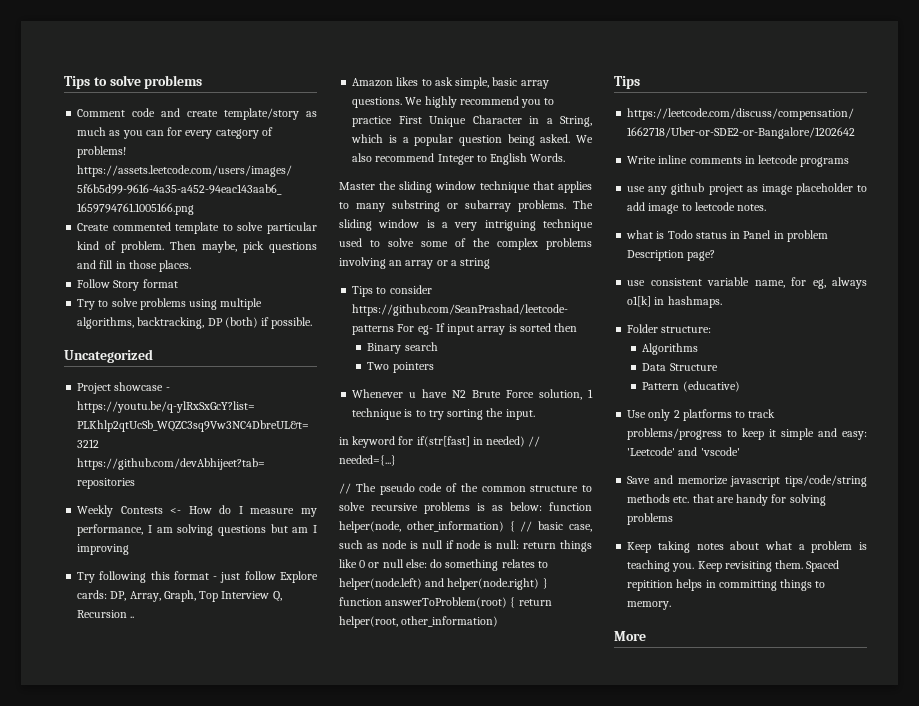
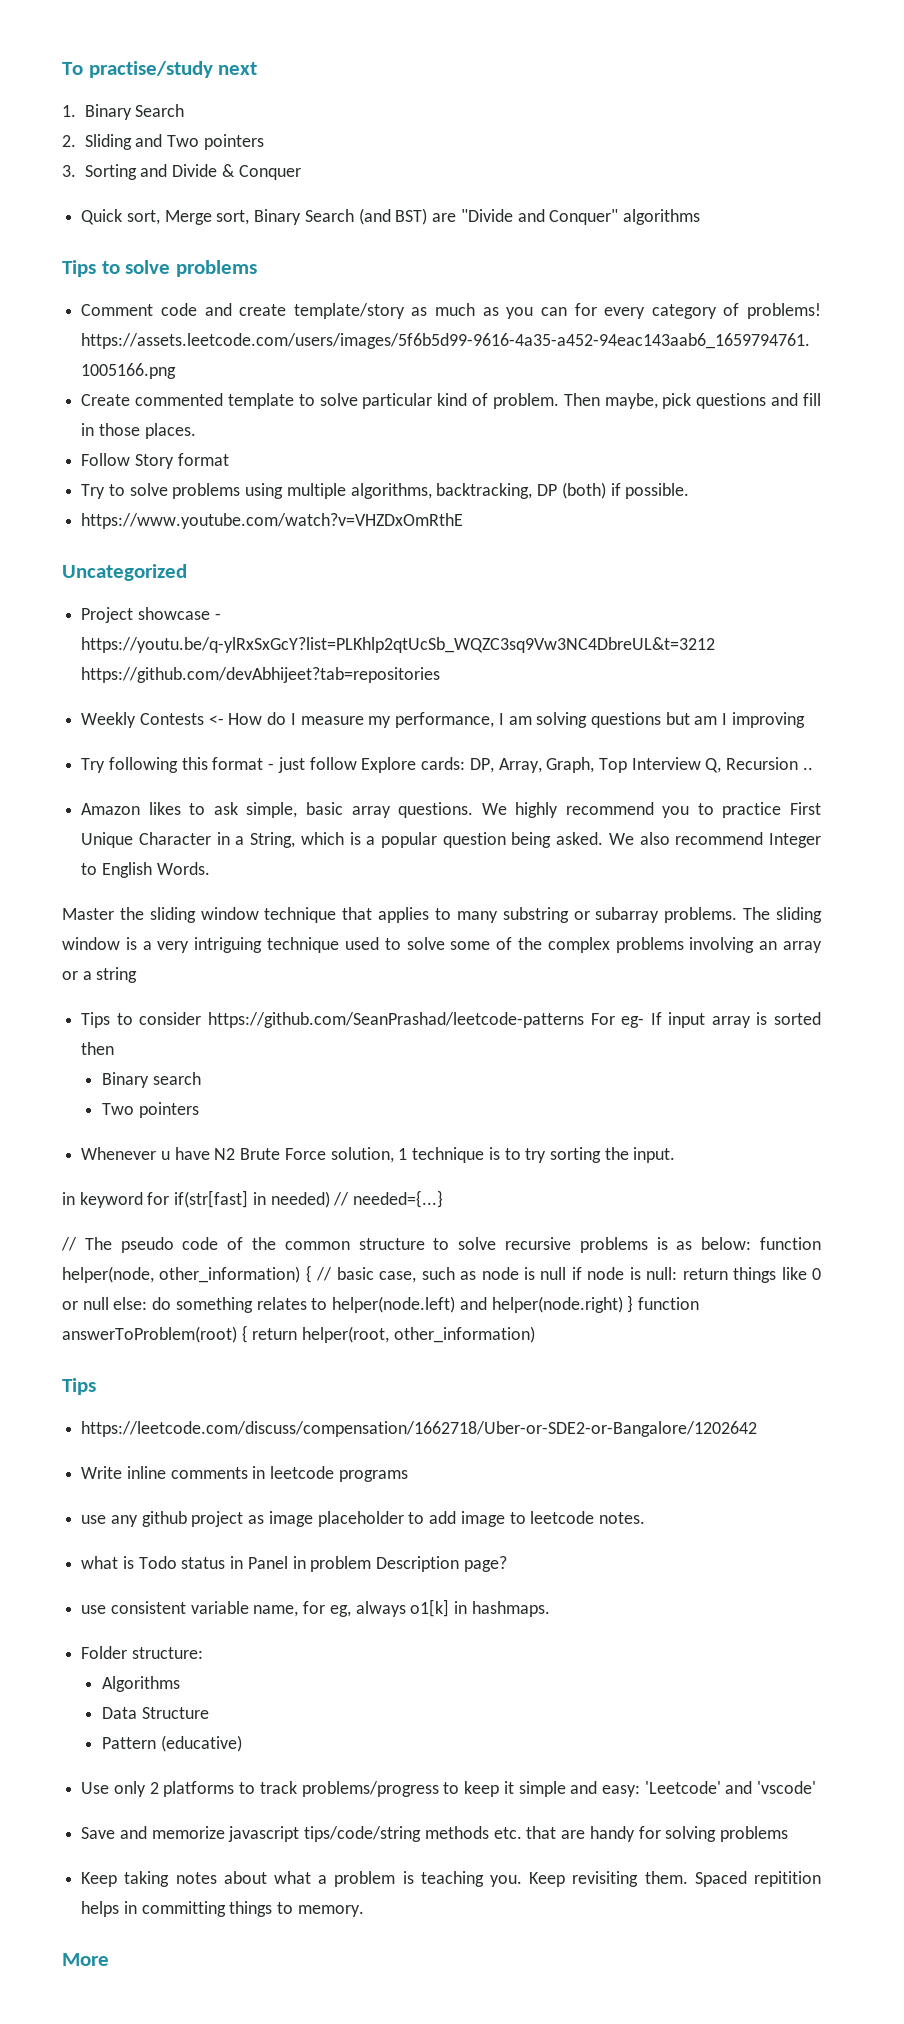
(64, 82) none -> [62,61,258,78] [62,104,185,120] [62,134,264,150] [62,164,301,180] [81,208,700,225] To practise/study next // 1. Binary Search // 2. Sliding and Two pointers // 3. Sorting and Divide & Conquer // Quick sort, Merge sort, Binary Search (and BST) are "Divide and Conquer" algorithms //
(313, 323) none -> [81,513,464,529] // https://www.youtube.com/watch?v=VHZDxOmRthE

